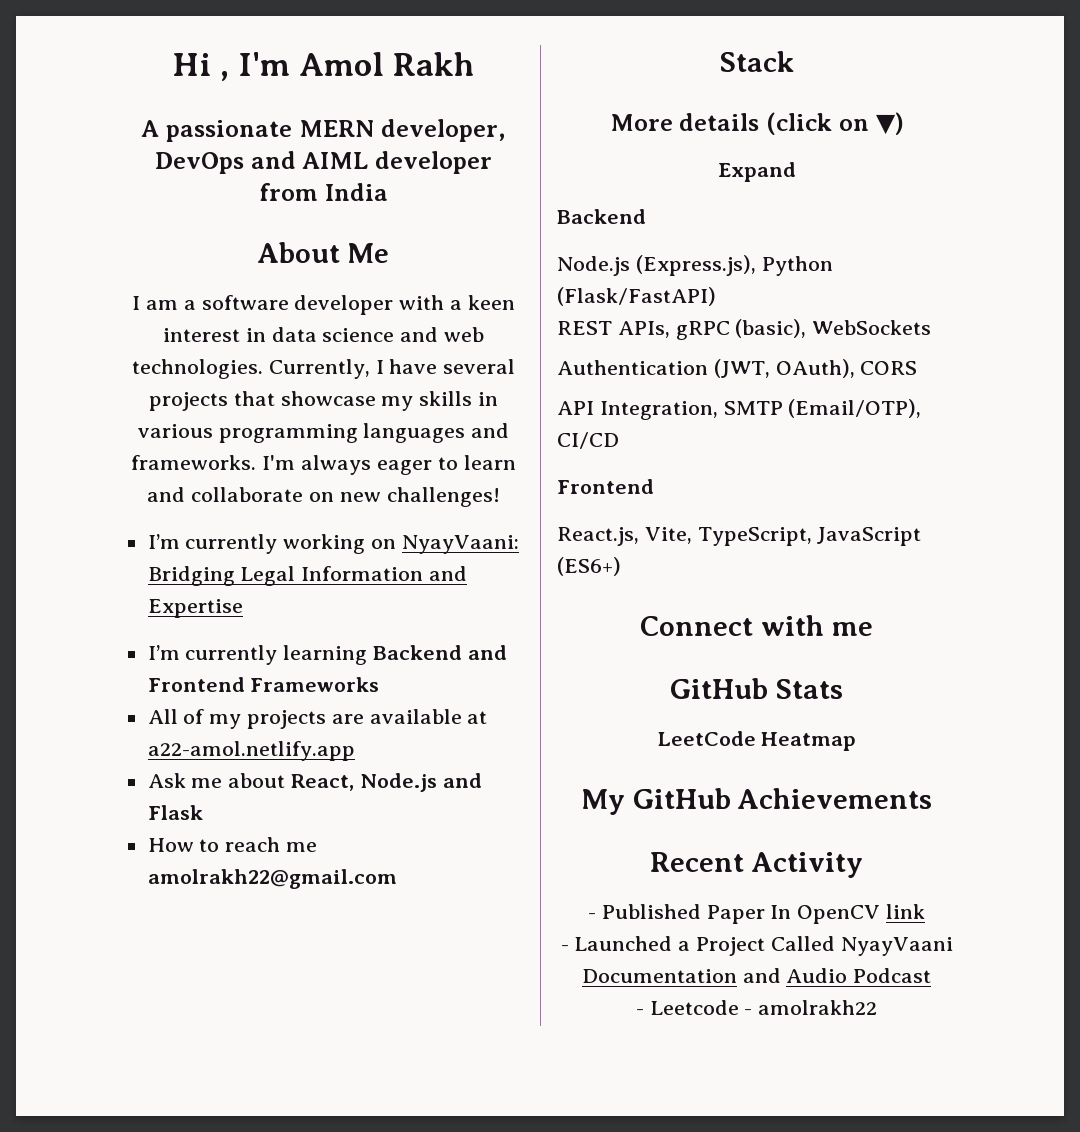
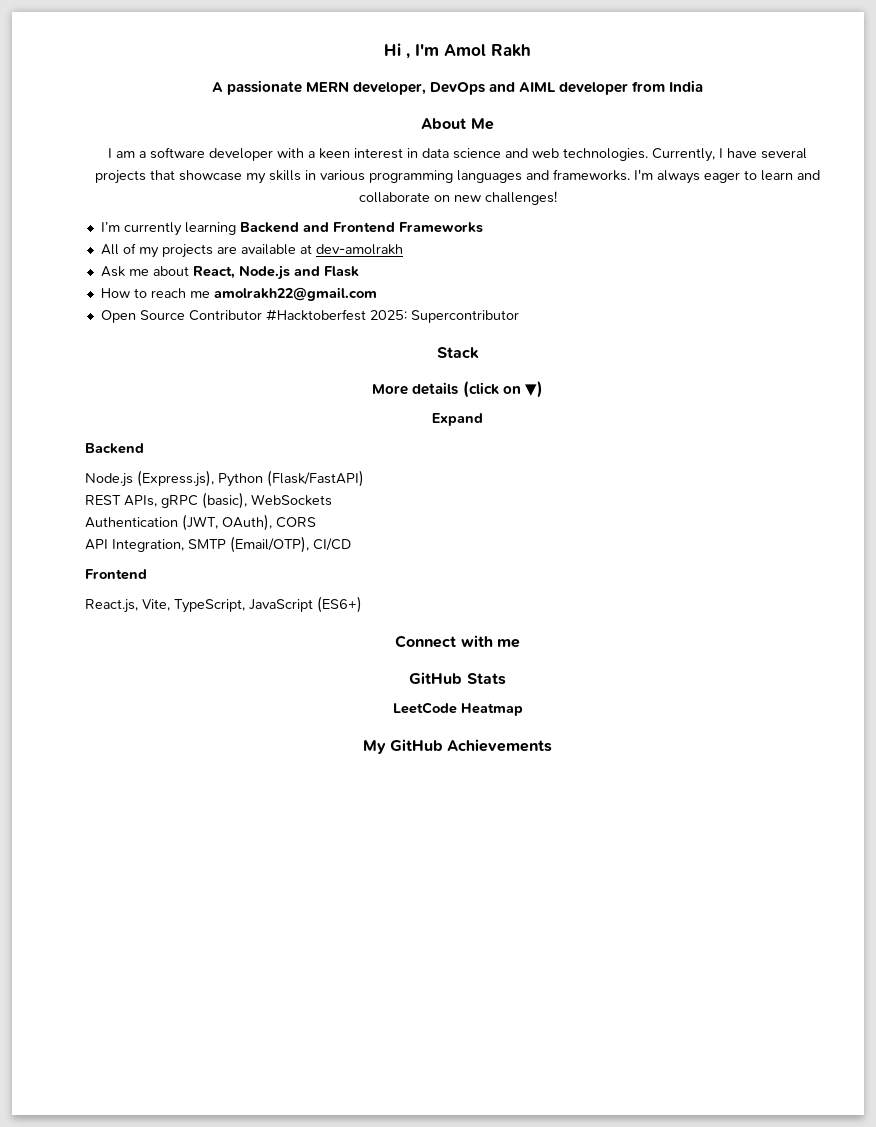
[147,534,519,554] [147,566,468,586] [147,599,243,618] // I’m currently working on NyayVaani: Bridging Legal Information and Expertise -> (557, 198) none
[147,741,355,761] a22-amol.netlify.app -> [315,244,403,255] dev-amolrakh
(397, 879) none -> [100,309,519,323] // Open Source Contributor #Hacktoberfest 2025: Supercontributor
[650,852,863,878] [587,904,926,924] [560,936,953,956] [581,968,932,983] [635,1000,878,1015] // Recent Activity // - Published Paper In OpenCV link // - Launched a Project Called NyayVaani Documentation and Audio Podcast // - Leetcode - amolrakh22 -> (553, 745) none

